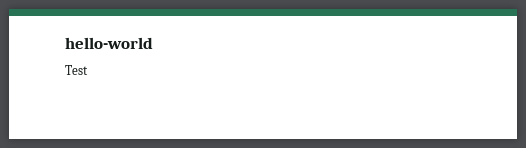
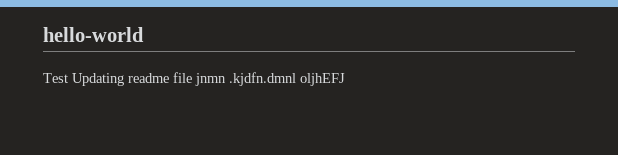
(88, 70) none -> [72,72,345,86] Updating readme file jnmn .kjdfn.dmnl oljhEFJ

